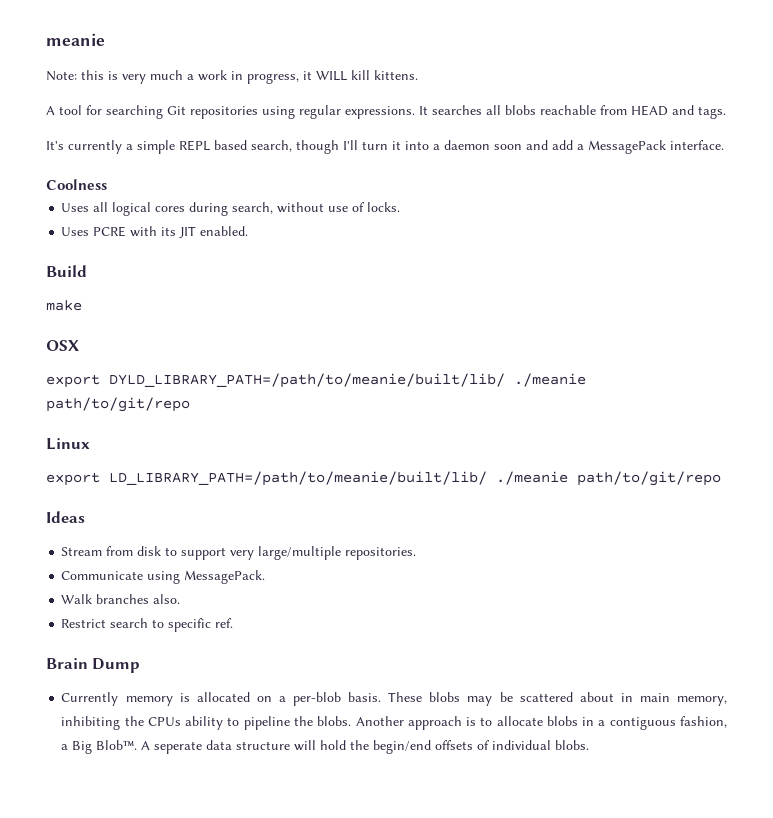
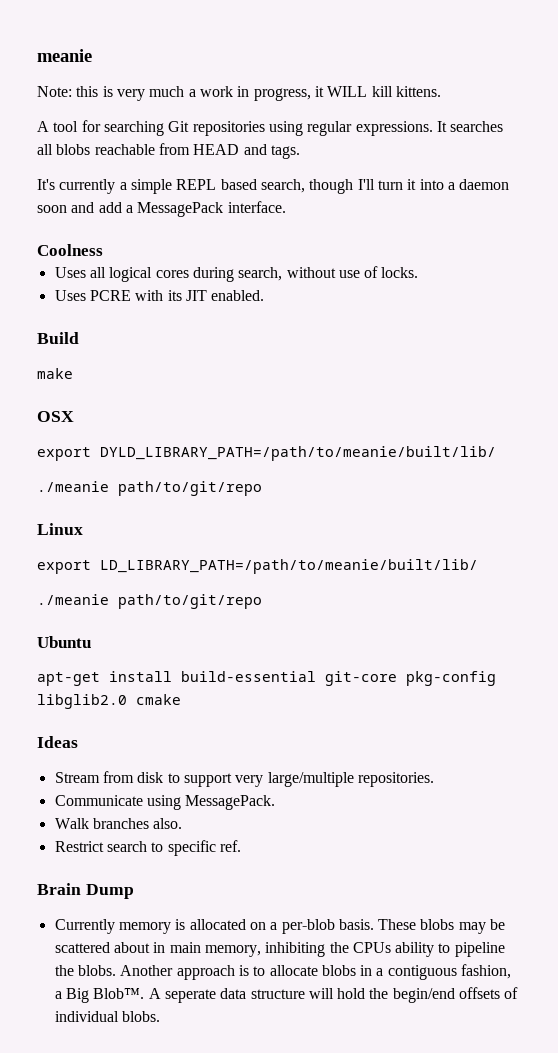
(505, 380) none -> (496, 453) //
[496,471,721,486] ./meanie path/to/git/repo -> [37,594,262,609] [37,636,91,648] [37,671,496,686] [37,694,181,709] // ./meanie path/to/git/repo // Ubuntu // apt-get install build-essential git-core pkg-config libglib2.0 cmake

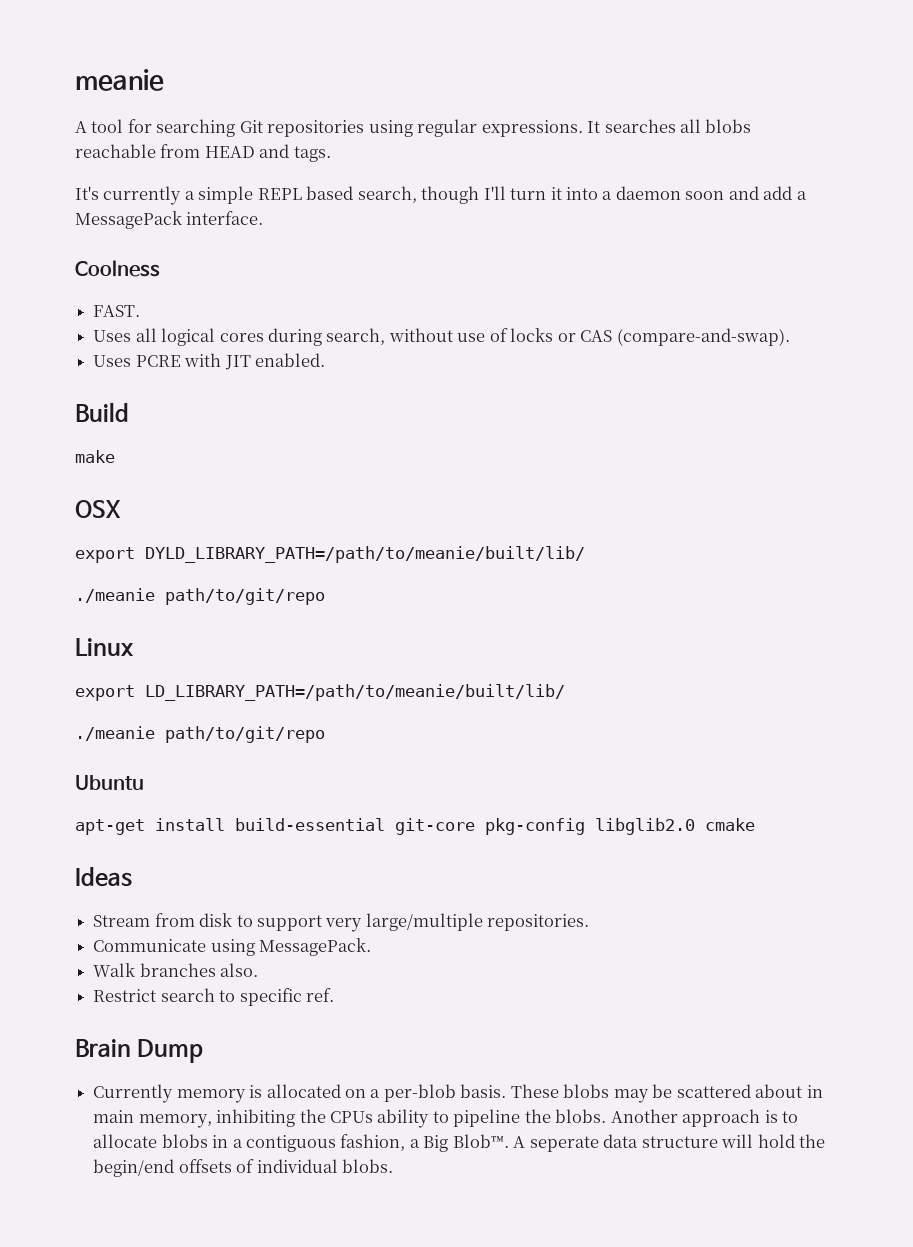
[37,86,441,101] // Note: this is very much a work in progress, it WILL kill kittens. -> (164, 80) none
(103, 250) none -> [93,305,141,317] // FAST.
[381,267,419,278] locks. -> [510,328,790,346] locks or CAS (compare-and-swap).
[167,290,182,301] its -> (222, 360) none

